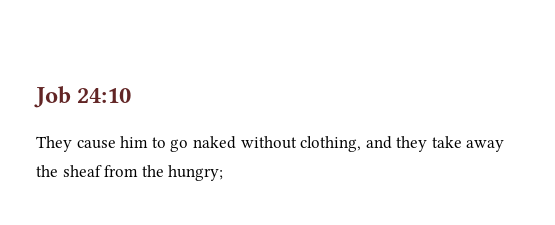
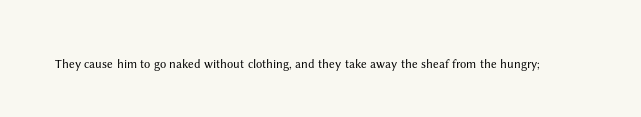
[34,86,132,108] Job 24:10 // -> (55, 65) none

